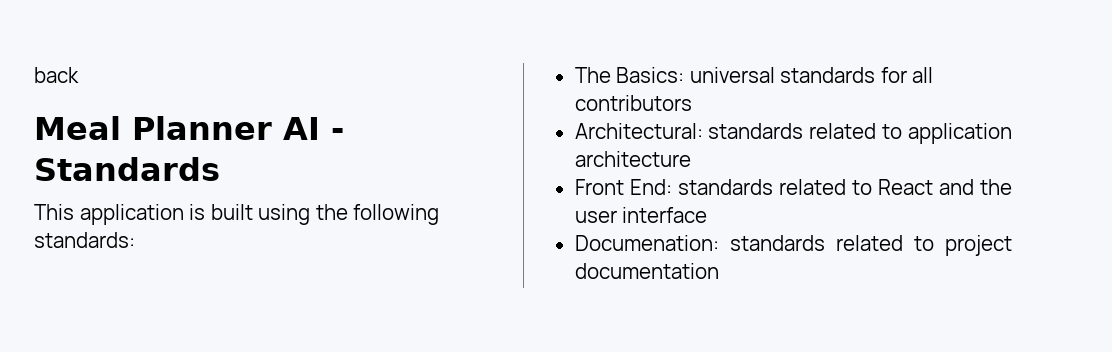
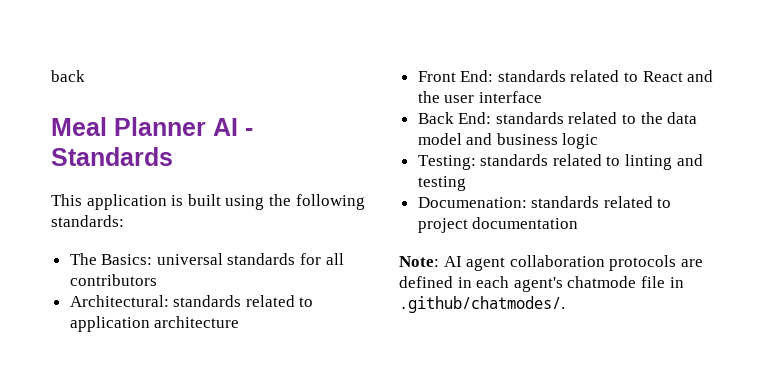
(708, 215) none -> [417,112,698,124] [417,133,599,149] [417,154,703,170] [417,176,466,191] // Back End: standards related to the data model and business logic // Testing: standards related to linting and testing
(719, 271) none -> [399,255,703,271] [399,276,684,292] [399,296,565,313] // Note: AI agent collaboration protocols are defined in each agent's chatmode file in .github/chatmodes/.

